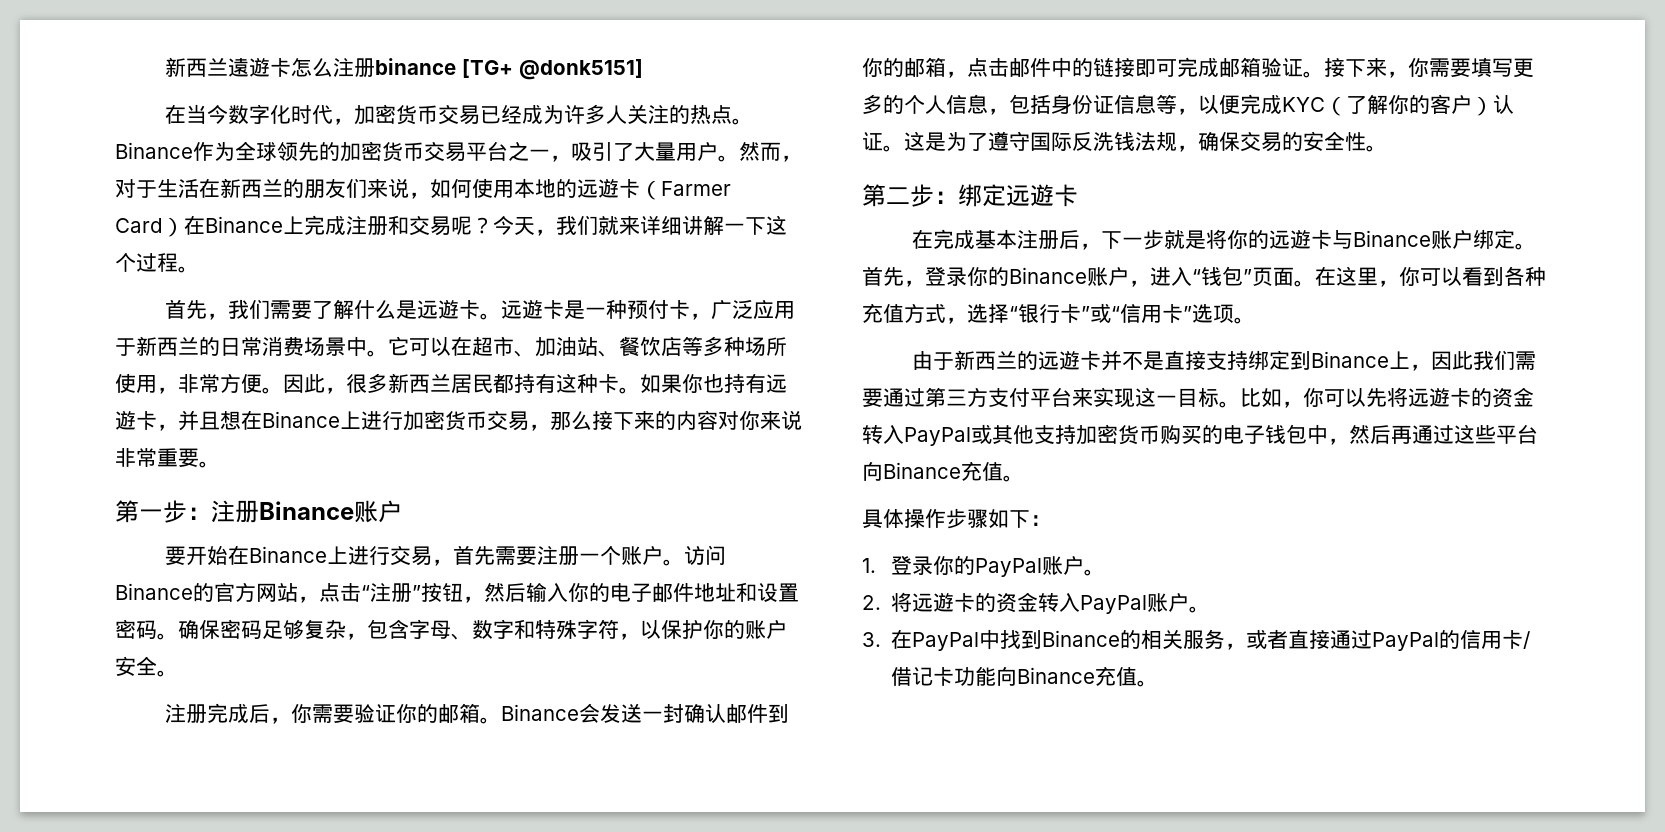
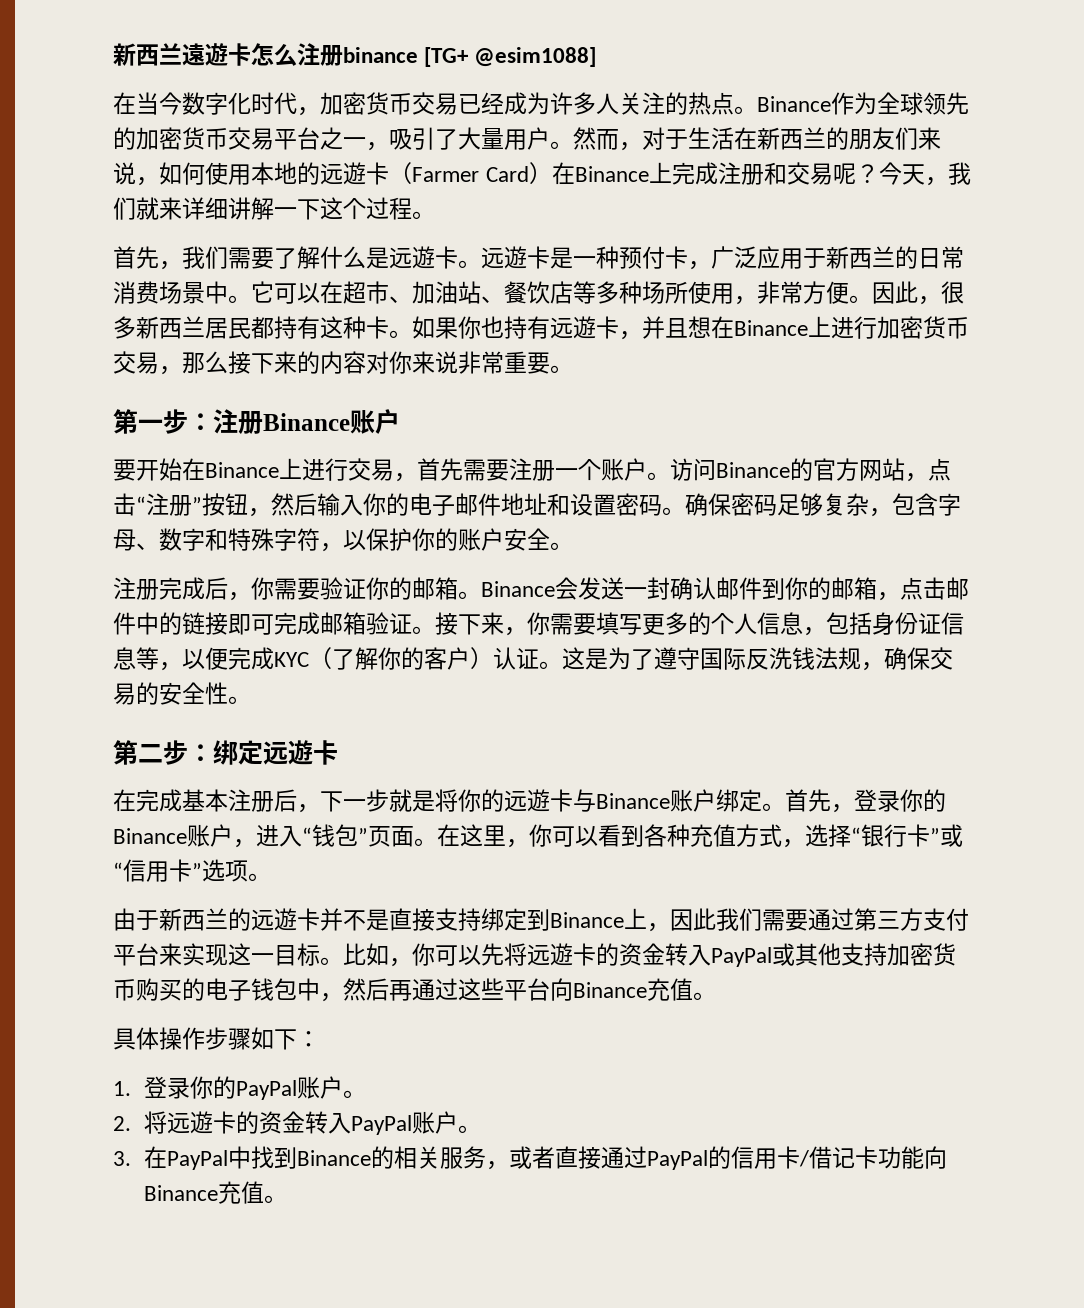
[519,59,644,80] @donk5151] -> [474,47,597,67] @esim1088]

